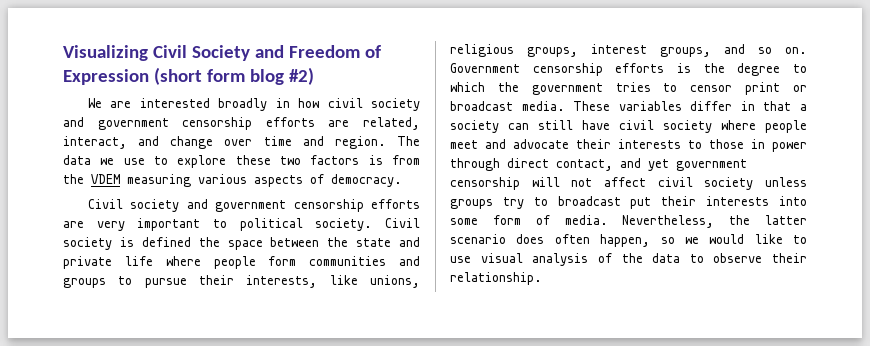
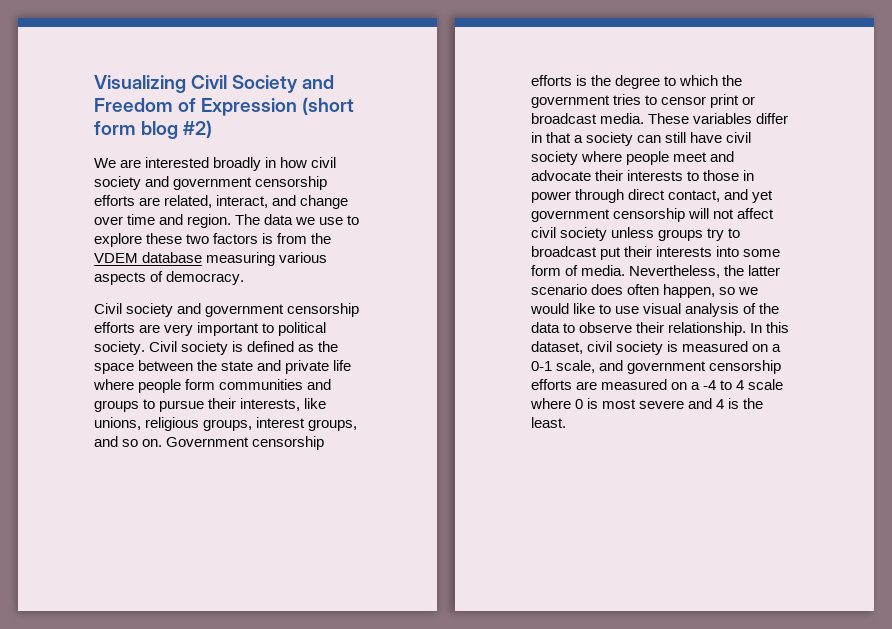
(120, 179) none -> [142,252,203,263] database
(191, 242) none -> [298,344,315,352] as
(542, 278) none -> [750,322,790,333] [531,341,782,355] [531,360,782,374] [531,379,784,390] [530,398,764,409] [531,417,566,428] In this dataset, civil society is measured on a 0-1 scale, and government censorship efforts are measured on a -4 to 4 scale where 0 is most severe and 4 is the least.

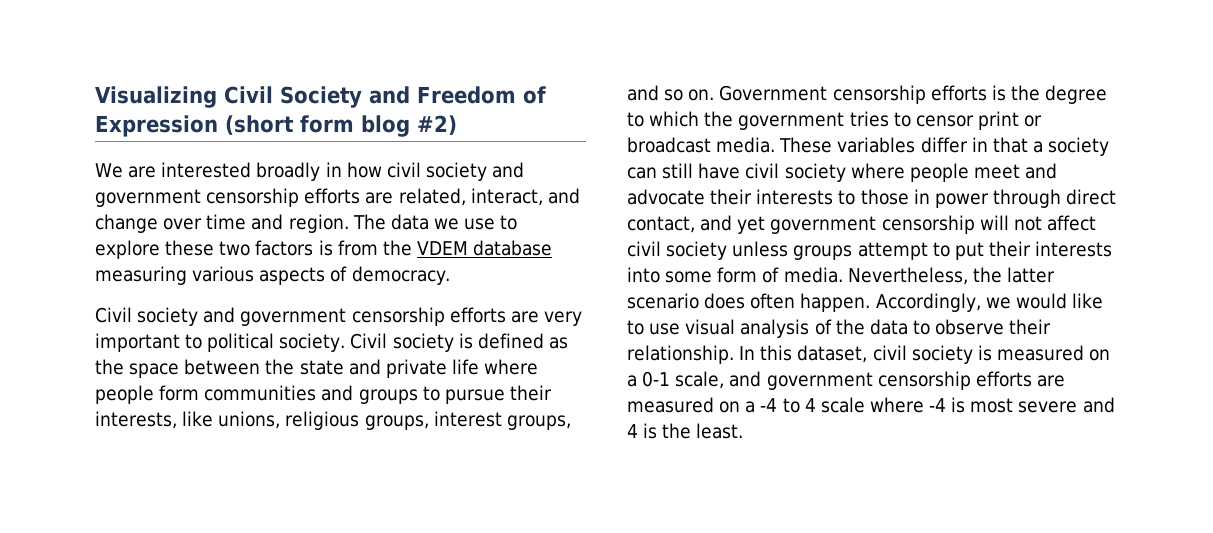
[707,228,741,241] [531,246,597,257] try to broadcast -> [857,242,950,260] attempt to
[663,284,736,298] happen, so -> [800,293,981,312] happen. Accordingly,
[575,399,584,409] 0 -> [929,398,947,412] -4

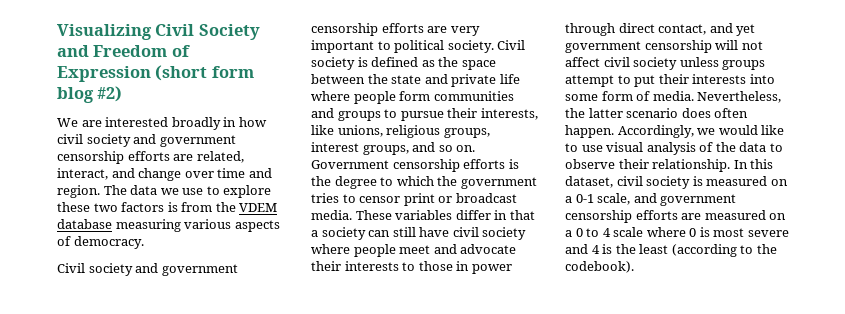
[760,398,778,412] -4 -> [575,228,583,237] 0
[929,398,947,412] -4 -> [689,228,697,237] 0
[696,423,744,439] least. -> [639,244,777,257] [565,261,634,273] least (according to the codebook).

